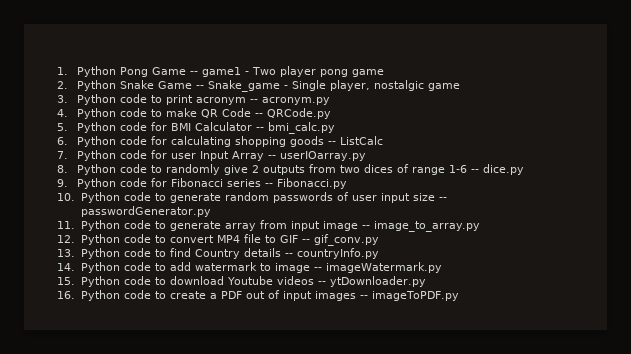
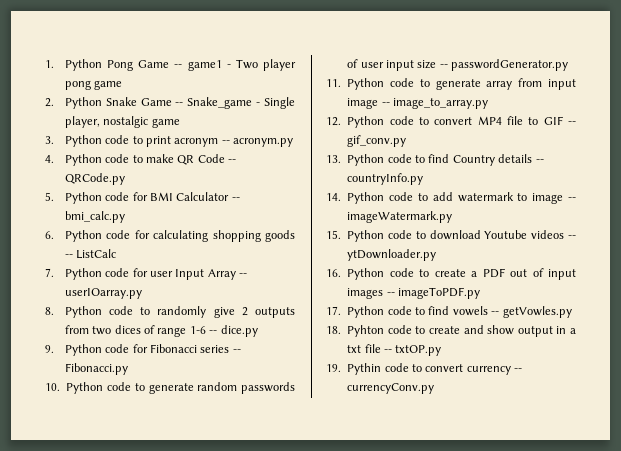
(460, 296) none -> [326,306,572,318] [326,325,576,337] [347,344,442,356] [326,363,523,375] [347,383,435,394] // 17. Python code to find vowels -- getVowles.py // 18. Pyhton code to create and show output in a txt file -- txtOP.py // 19. Pythin code to convert currency -- currencyConv.py

